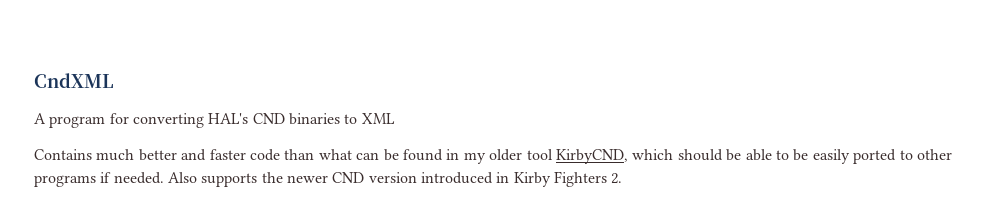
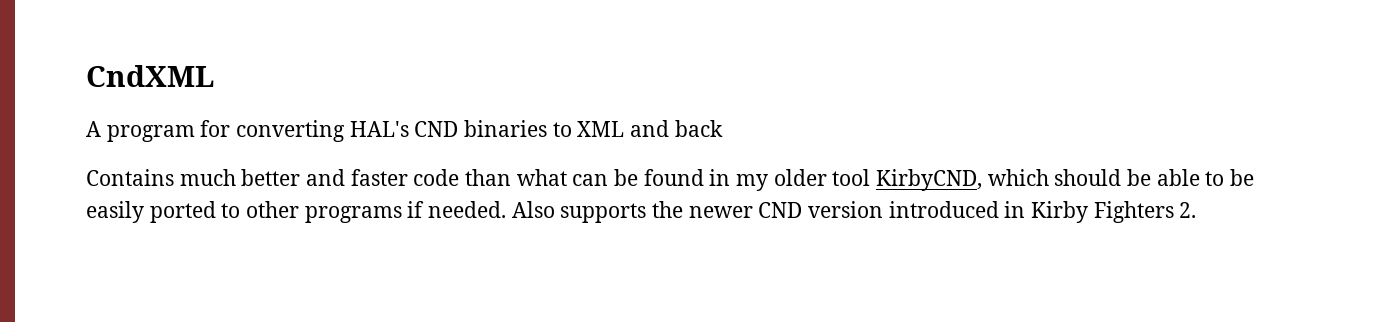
(395, 118) none -> [630,120,723,137] and back

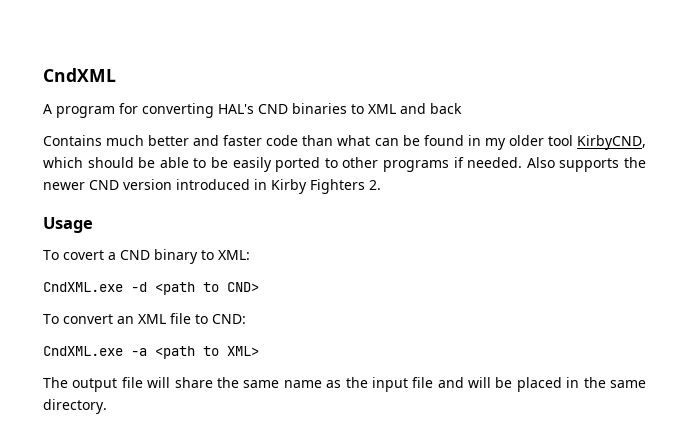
(1197, 210) none -> [43,217,93,233] [43,249,250,264] [43,282,259,295] [43,313,246,324] [43,346,259,359] [43,377,647,392] [43,399,107,414] // Usage // To covert a CND binary to XML: // CndXML.exe -d <path to CND> // To convert an XML file to CND: // CndXML.exe -a <path to XML> // The output file will share the same name as the input file and will be placed in the same directory.

